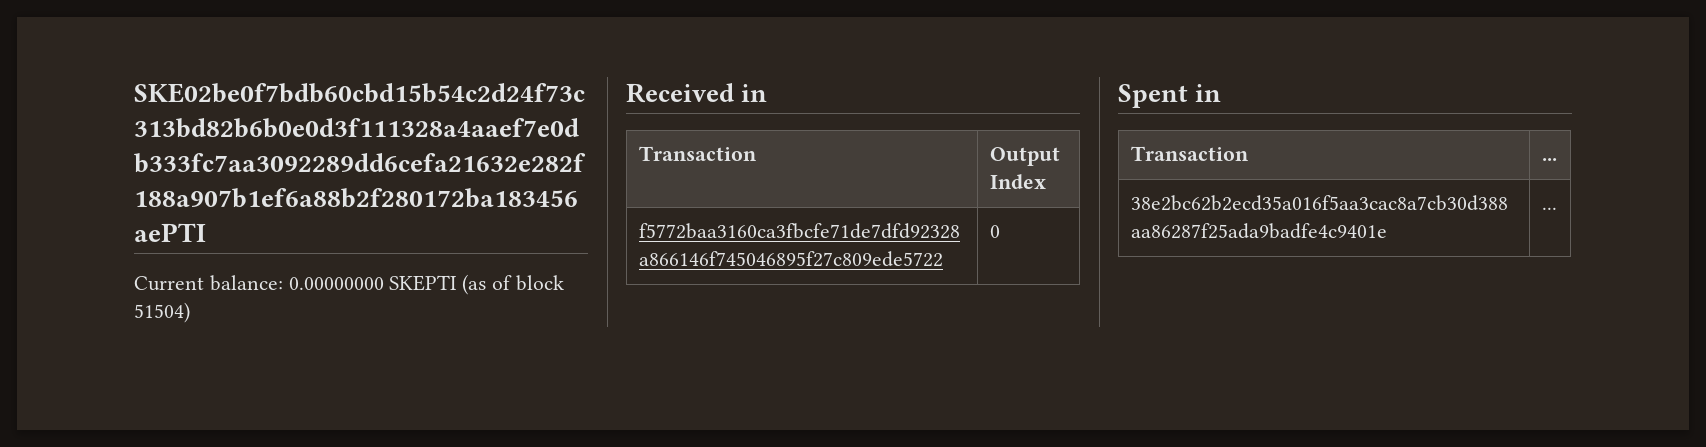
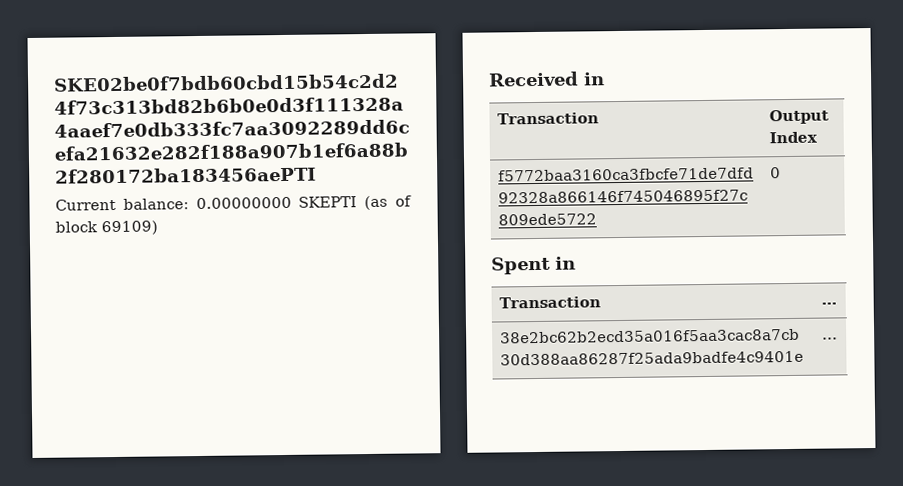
[134,302,190,323] 51504) -> [101,220,158,236] 69109)

